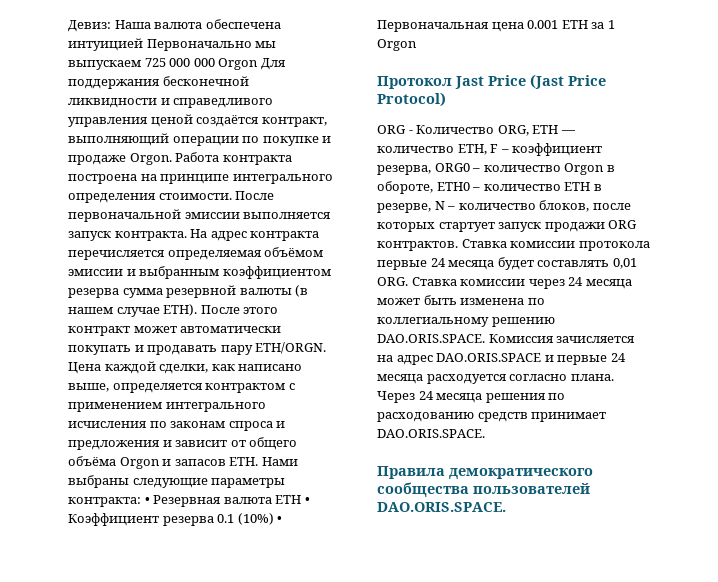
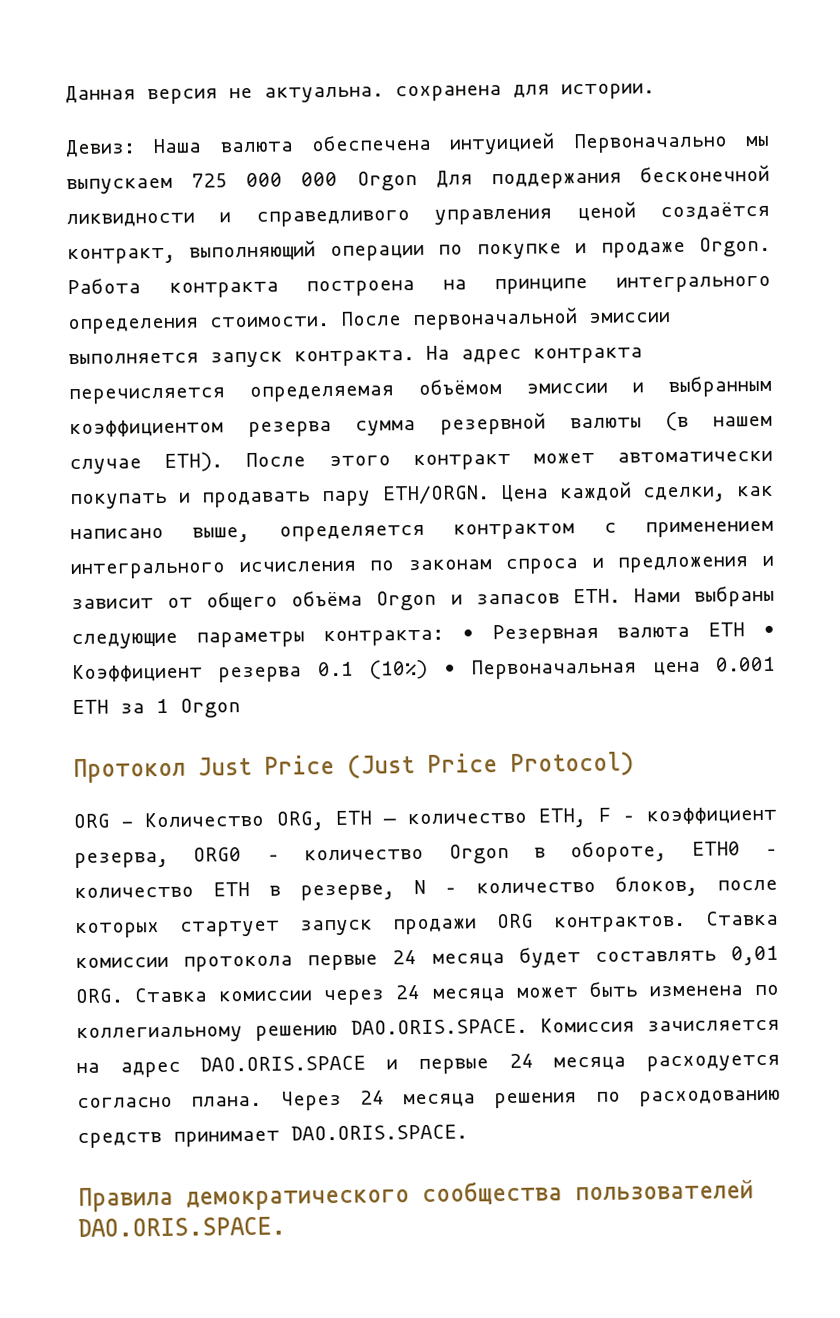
(68, 26) none -> [65,83,655,105] Данная версия не актуальна. сохранена для истории. //
[455,74,564,89] Jast Price (Jast -> [198,754,415,779] Just Price (Just

